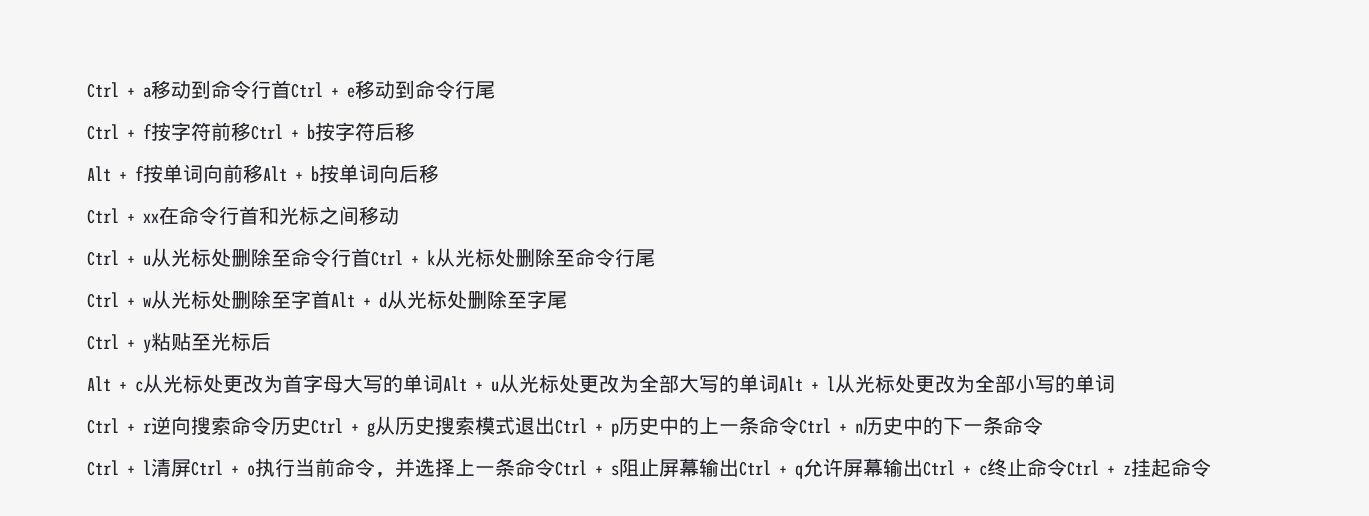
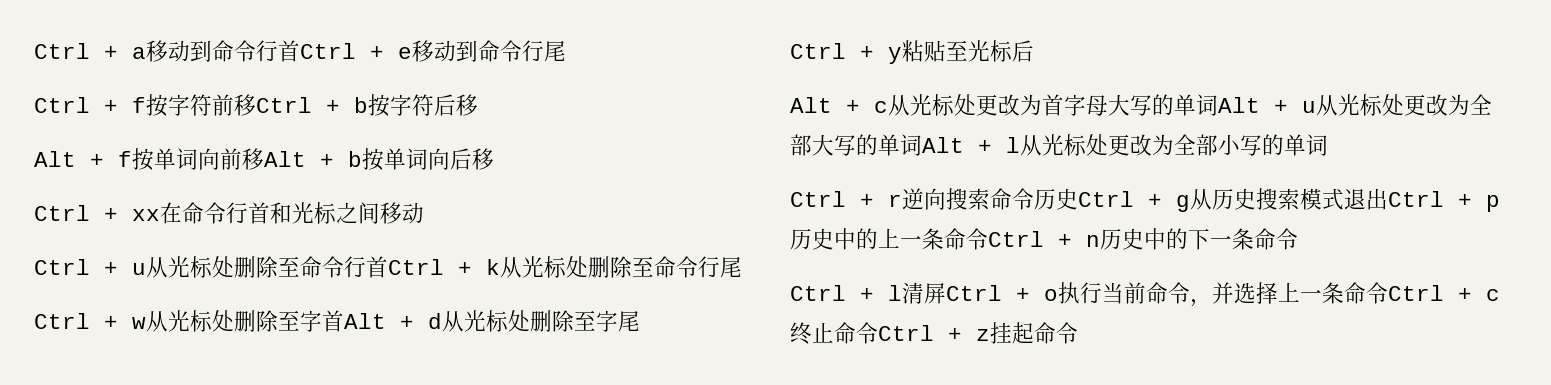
[611,458,971,479] s阻止屏幕输出Ctrl + q允许屏幕输出Ctrl + -> (1472, 294) none

